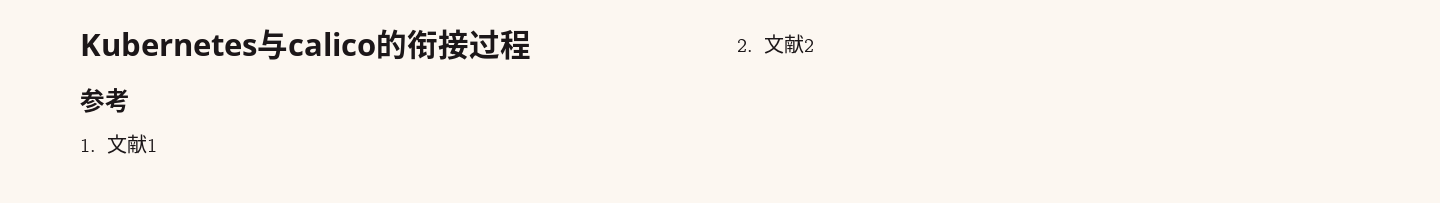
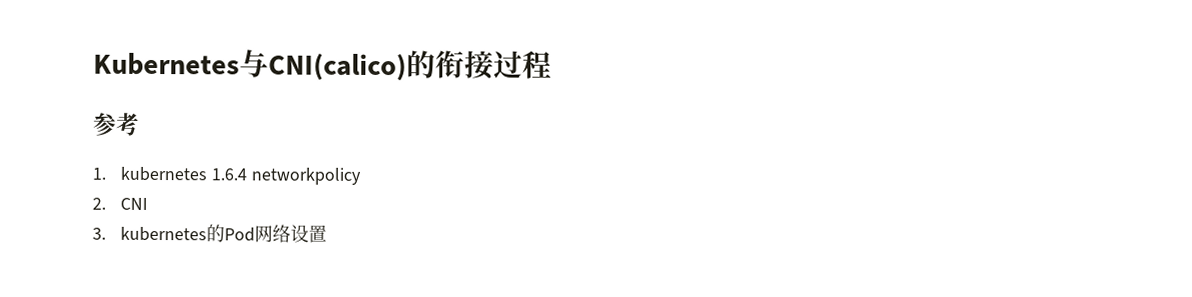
[288,32,376,56] calico -> [268,53,407,82] CNI(calico)
[106,134,157,154] [737,34,814,54] 文献1 // 2.文献2 -> [120,166,362,185] [92,197,149,210] [92,224,328,243] kubernetes 1.6.4 networkpolicy // 2. CNI // 3. kubernetes的Pod网络设置

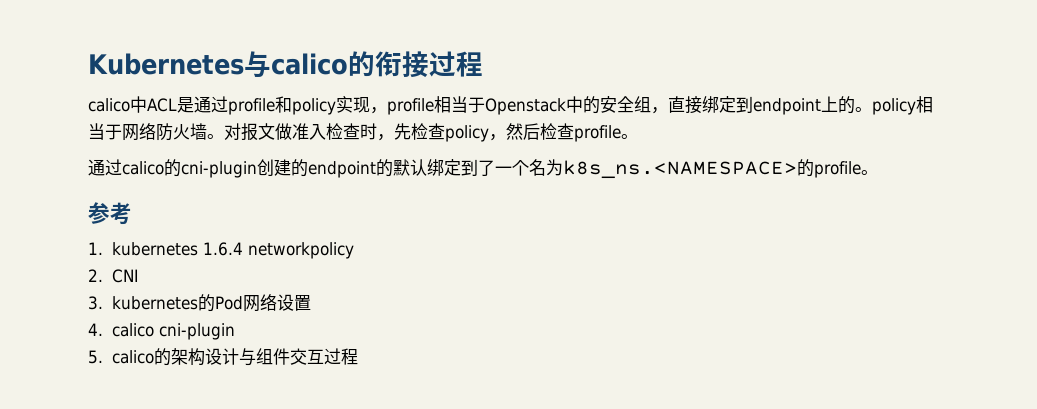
[268,53,407,82] CNI(calico) -> [271,53,348,75] calico
(552, 64) none -> [88,96,933,115] [88,123,638,142] [88,159,878,179] // calico中ACL是通过profile和policy实现，profile相当于Openstack中的安全组，直接绑定到endpoint上的。policy相当于网络防火墙。对报文做准入检查时，先检查policy，然后检查profile。 // 通过calico的cni-plugin创建的endpoint的默认绑定到了一个名为k8s_ns.<NAMESPACE>的profile。
(328, 233) none -> [88,323,236,340] [88,348,359,366] // 4. calico cni-plugin // 5. calico的架构设计与组件交互过程

